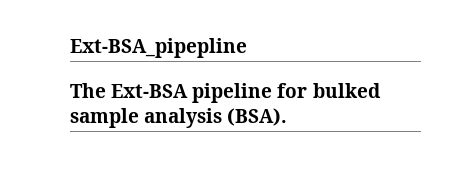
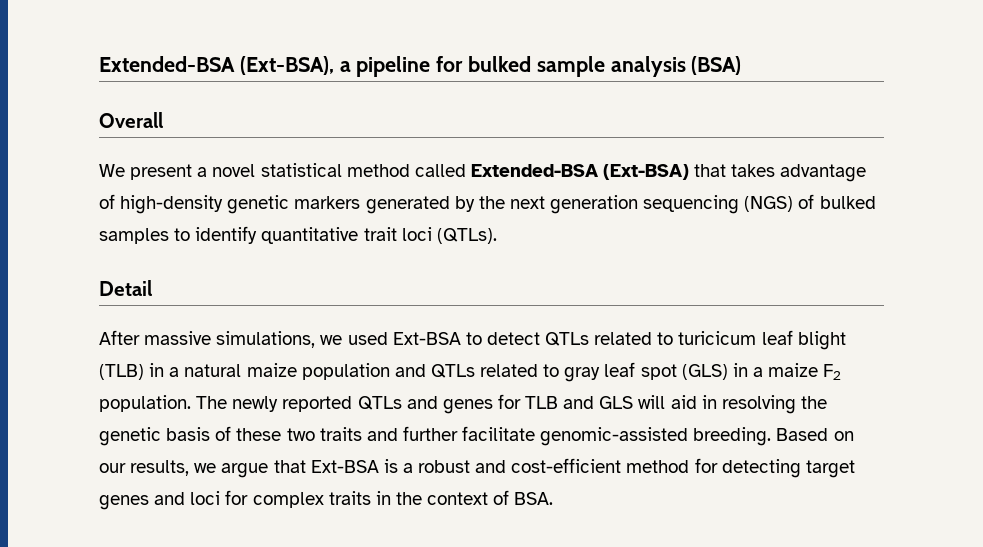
[70,38,247,58] [70,83,189,98] Ext-BSA_pipepline // The Ext-BSA -> [99,56,351,75] Extended-BSA (Ext-BSA), a
[227,108,288,126] (BSA). -> [691,56,742,75] [99,112,163,128] [99,163,867,182] [99,194,876,214] [99,226,497,244] [99,280,152,296] [99,330,846,350] [99,362,842,382] [99,394,827,414] [99,426,854,446] [99,458,855,478] [99,490,554,510] (BSA) // Overall // We present a novel statistical method called Extended-BSA (Ext-BSA) that takes advantage of high-density genetic markers generated by the next generation sequencing (NGS) of bulked samples to identify quantitative trait loci (QTLs). // Detail // After massive simulations, we used Ext-BSA to detect QTLs related to turicicum leaf blight (TLB) in a natural maize population and QTLs related to gray leaf spot (GLS) in a maize F2 population. The newly reported QTLs and genes for TLB and GLS will aid in resolving the genetic basis of these two traits and further facilitate genomic-assisted breeding. Based on our results, we argue that Ext-BSA is a robust and cost-efficient method for detecting target genes and loci for complex traits in the context of BSA.

